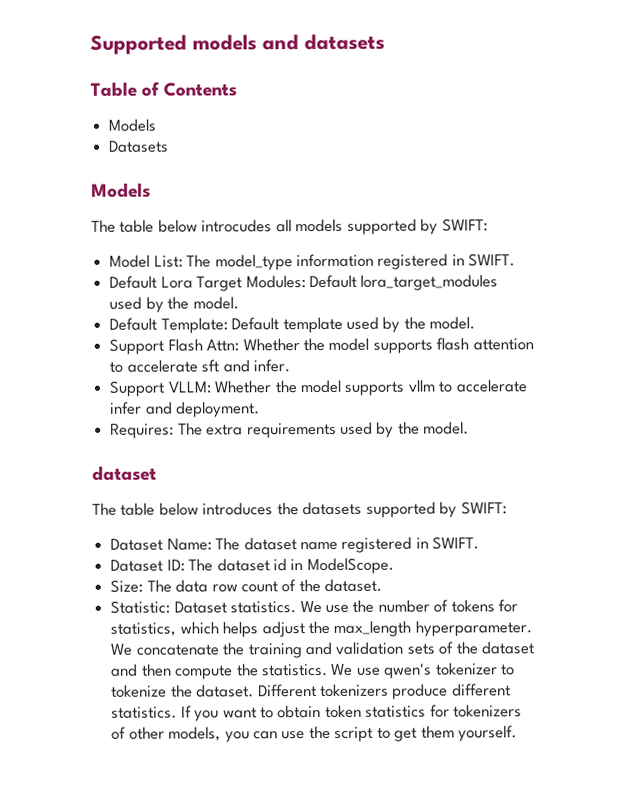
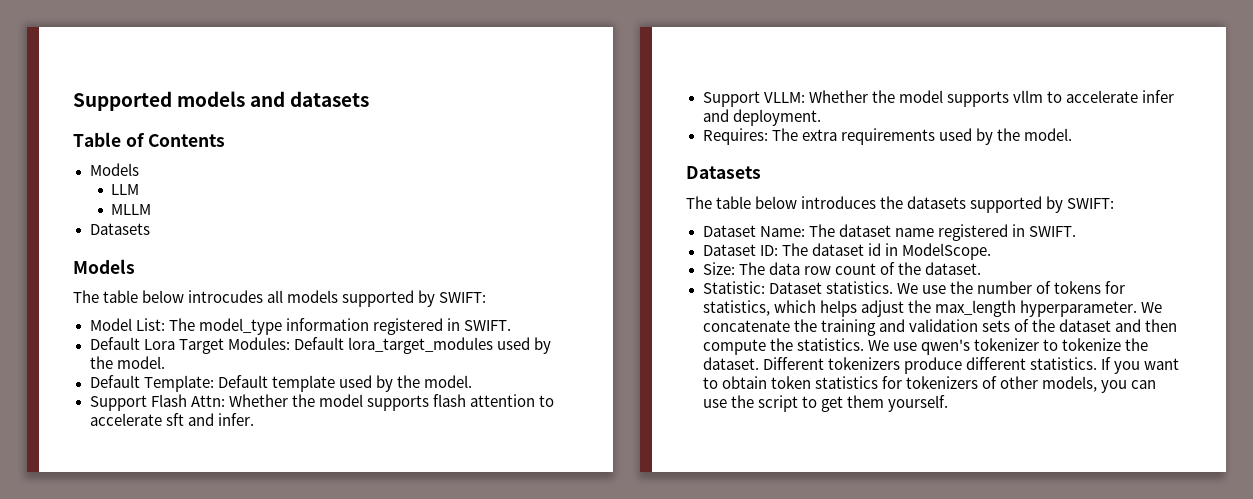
(157, 125) none -> [111,184,140,195] [111,204,152,215] // LLM // MLLM
[92,465,157,481] dataset -> [686,166,761,179] Datasets

